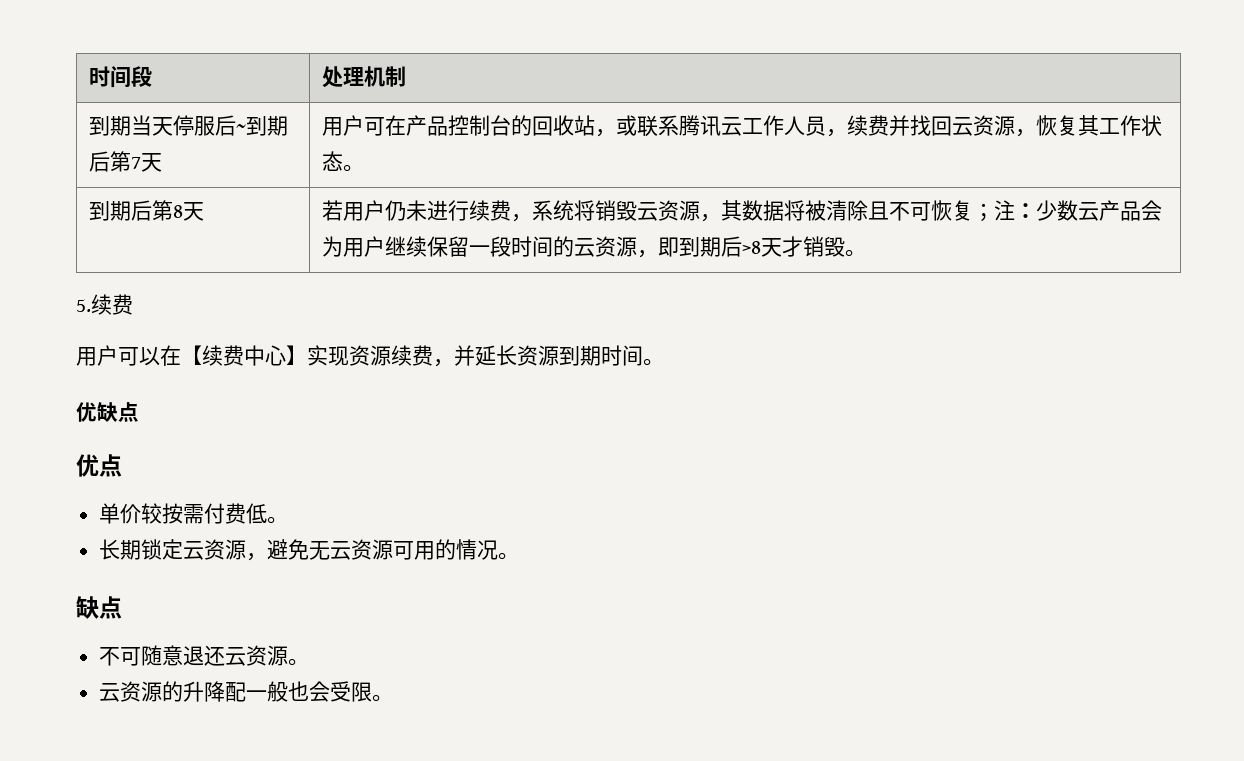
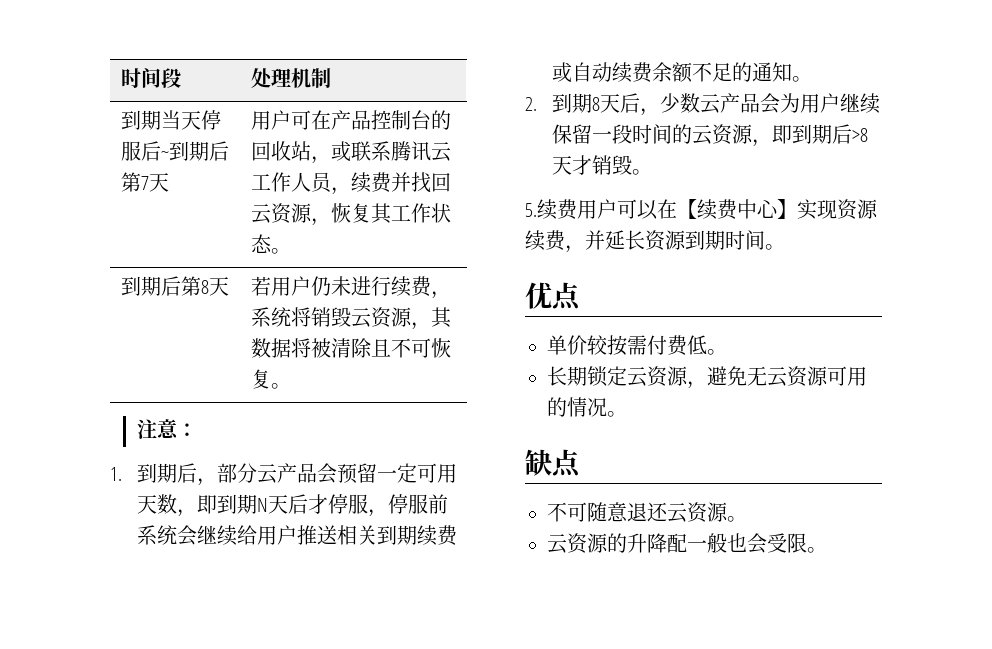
[972,200,1015,222] ；注 -> [270,383,291,389] [137,419,179,439] 。 // 注意
(1036, 210) none -> [110,463,458,486] [137,494,449,517] [137,525,459,546] [552,62,813,83] [525,93,661,116] // 1.到期后，部分云产品会预留一定可用天数，即到期N天后才停服，停服前系统会继续给用户推送相关到期续费或自动续费余额不足的通知。 // 2.到期8天后，
(133, 304) // -> (578, 209) none
[76,402,139,422] // 优缺点 -> (785, 247) none

